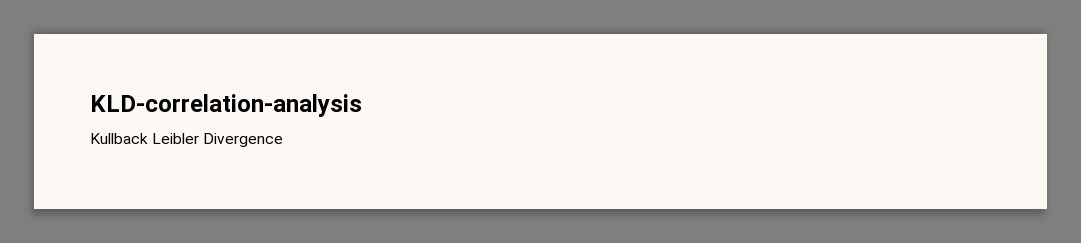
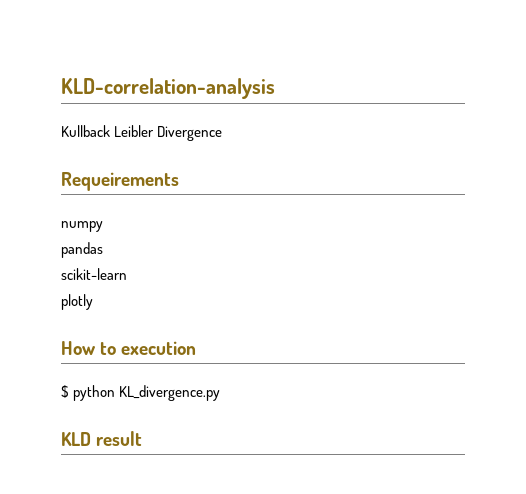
(284, 140) none -> [61,172,179,191] [61,221,103,232] [61,242,103,258] [61,268,127,280] [61,294,93,310] [61,341,197,355] [61,385,221,401] [61,431,143,446] // Requeirements // numpy // pandas // scikit-learn // plotly // How to execution // $ python KL_divergence.py // KLD result

